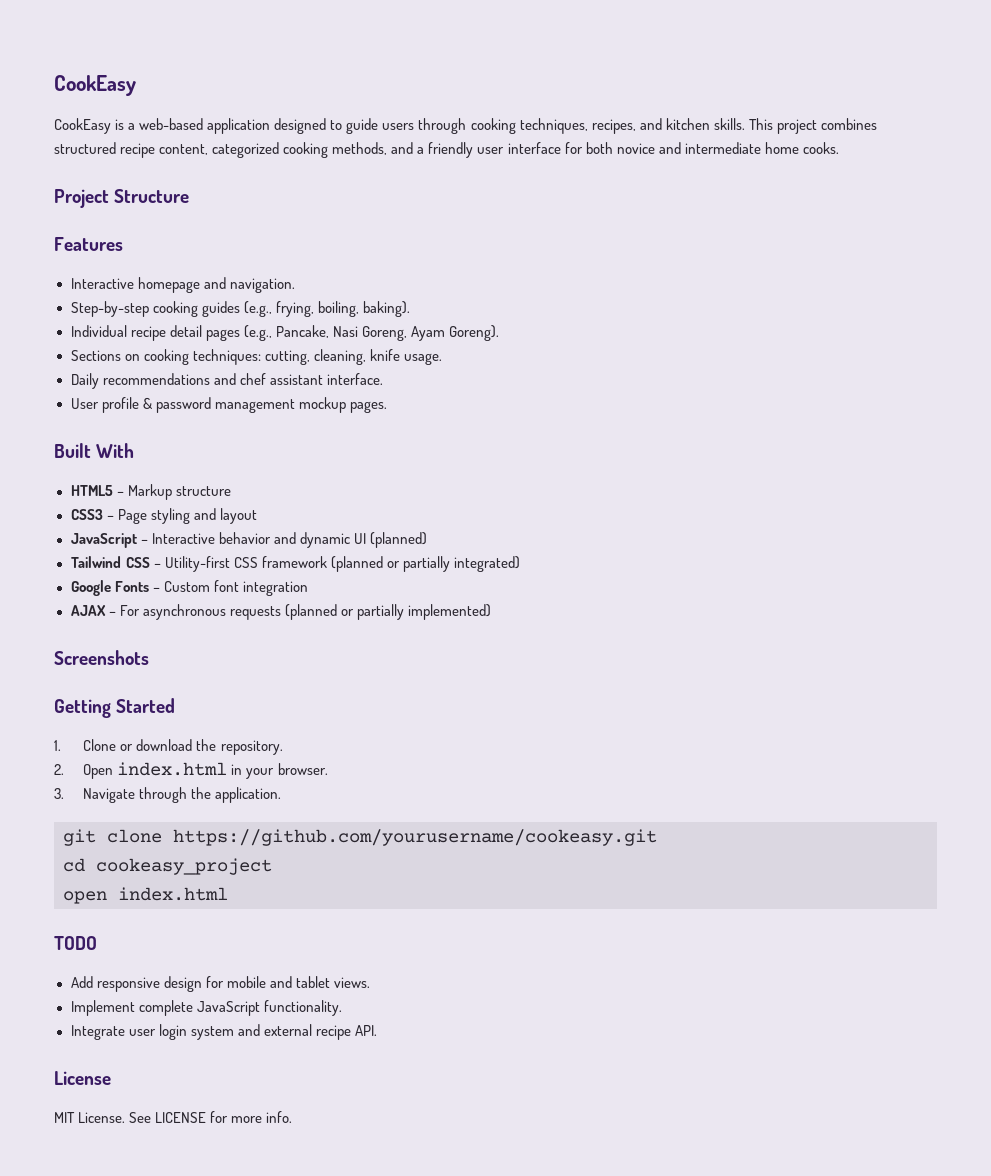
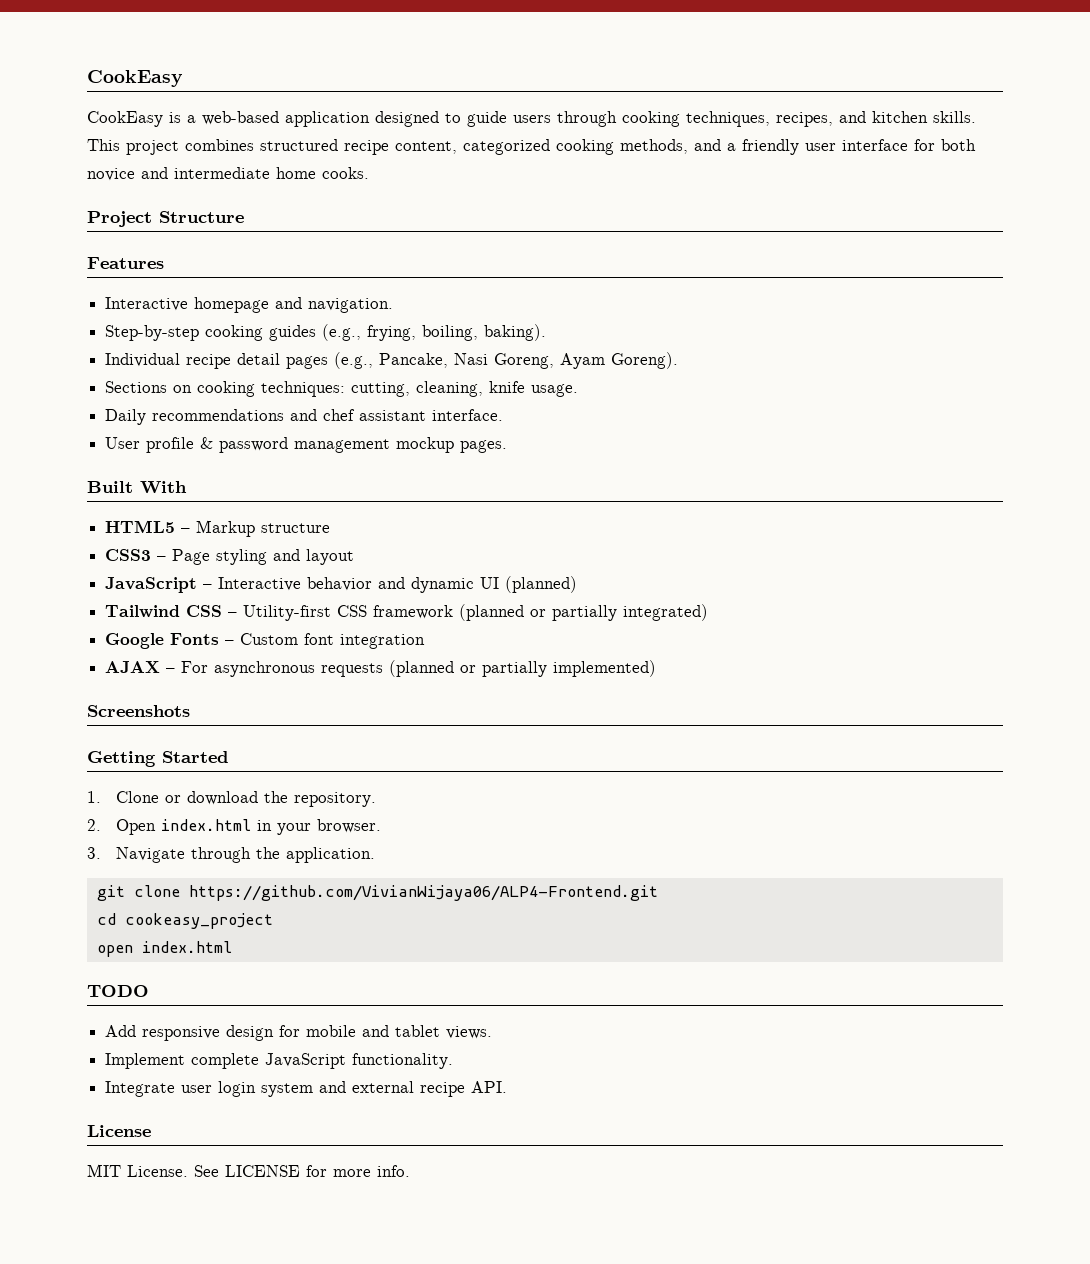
[173,829,657,846] https://github.com/yourusername/cookeasy.git -> [188,885,658,901] https://github.com/VivianWijaya06/ALP4-Frontend.git

